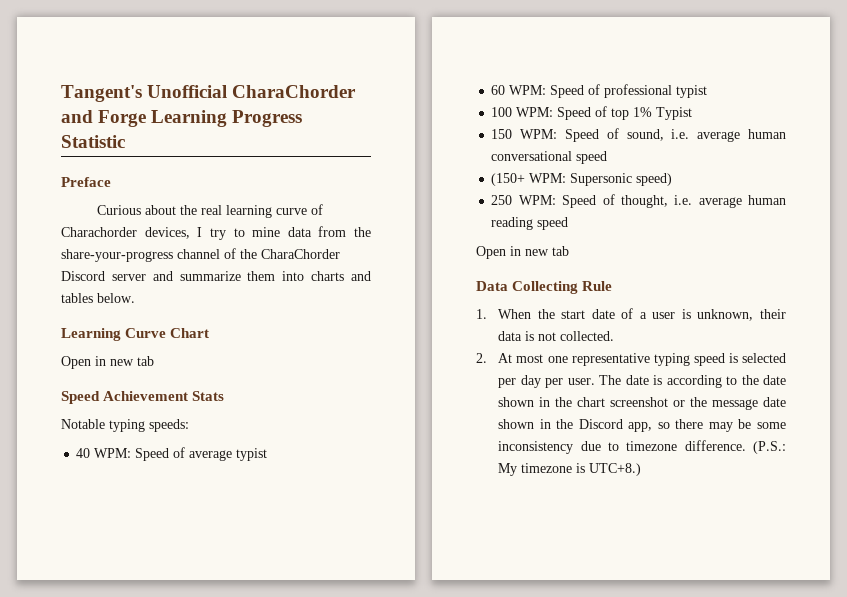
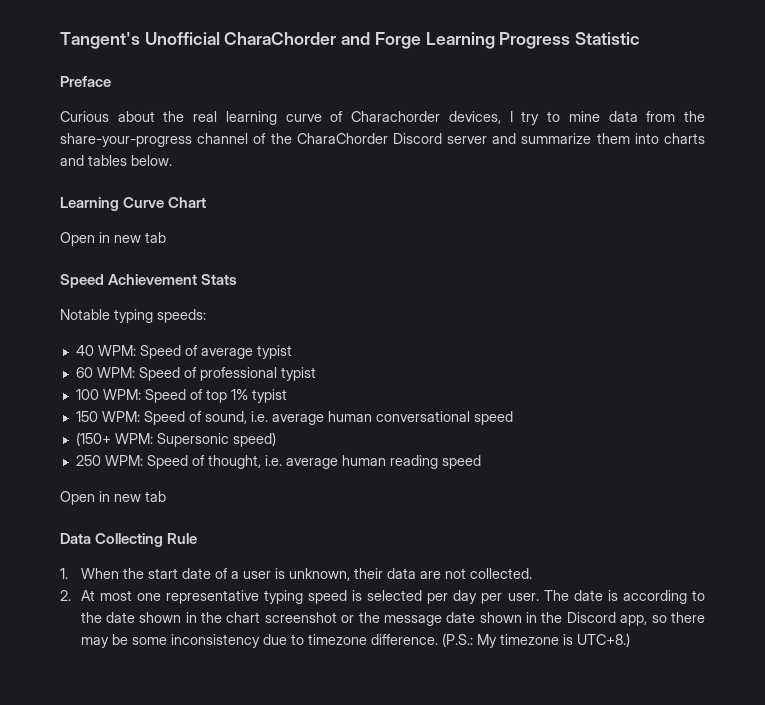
[656,107,693,120] Typist -> [251,389,287,403] typist
[525,331,535,341] is -> [419,571,441,579] are

